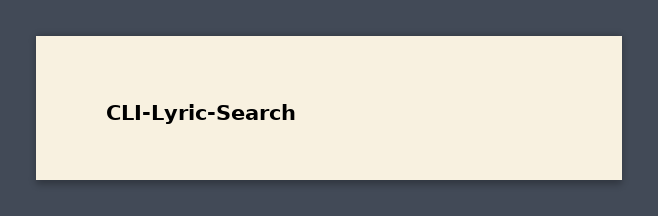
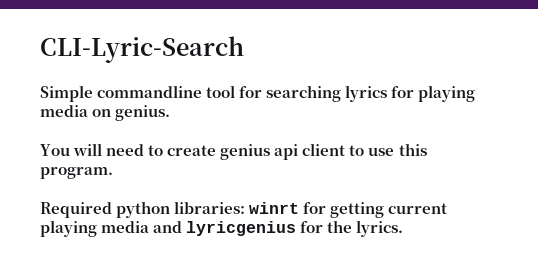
(296, 114) none -> [40,85,476,102] [40,105,171,121] [40,143,427,160] [40,167,113,179] [40,201,448,218] [40,220,404,237] // Simple commandline tool for searching lyrics for playing media on genius. // You will need to create genius api client to use this program. // Required python libraries: winrt for getting current playing media and lyricgenius for the lyrics.

